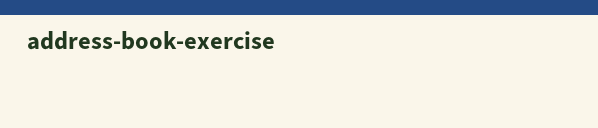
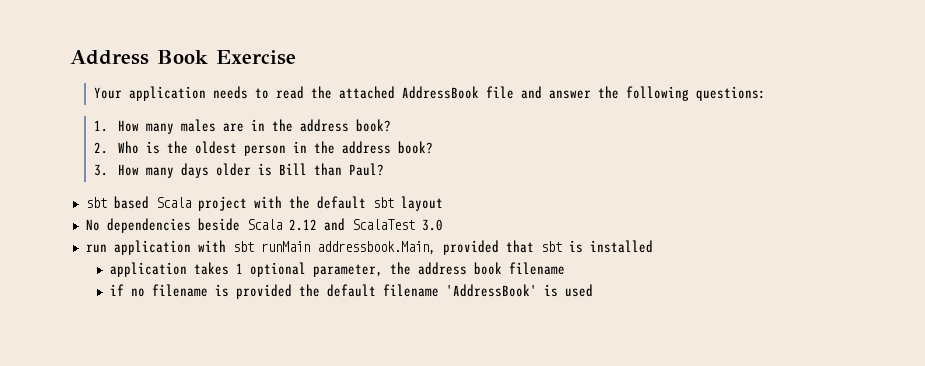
[27,31,275,50] address-book-exercise -> [70,50,296,65] [94,86,767,101] [94,119,392,134] [94,141,434,156] [94,163,385,178] [85,196,443,211] [85,218,443,233] [85,240,653,255] [109,262,565,277] [109,284,593,299] Address Book Exercise // Your application needs to read the attached AddressBook file and answer the following questions: // 1. How many males are in the address book? // 2. Who is the oldest person in the address book? // 3. How many days older is Bill than Paul? // sbt based Scala project with the default sbt layout // No dependencies beside Scala 2.12 and ScalaTest 3.0 // run application with sbt runMain addressbook.Main, provided that sbt is installed // application takes 1 optional parameter, the address book filename // if no filename is provided the default filename 'AddressBook' is used

